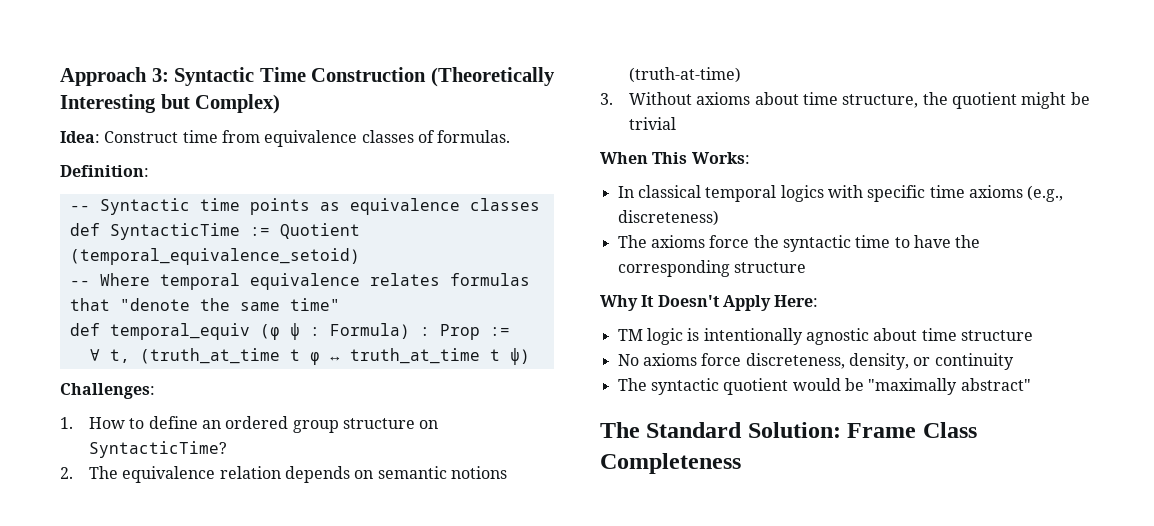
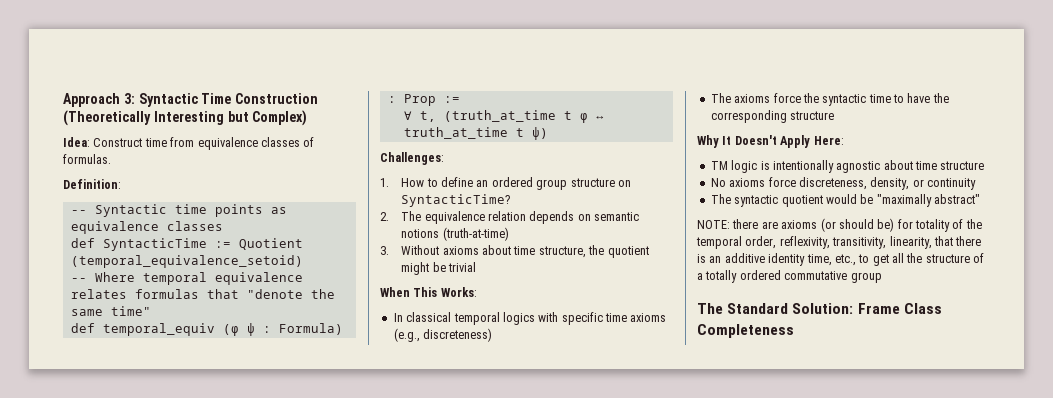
(1031, 384) none -> [697,218,982,232] [696,236,982,249] [697,253,985,266] [697,270,882,283] // NOTE: there are axioms (or should be) for totality of the temporal order, reflexivity, transitivity, linearity, that there is an additive identity time, etc., to get all the structure of a totally ordered commutative group

